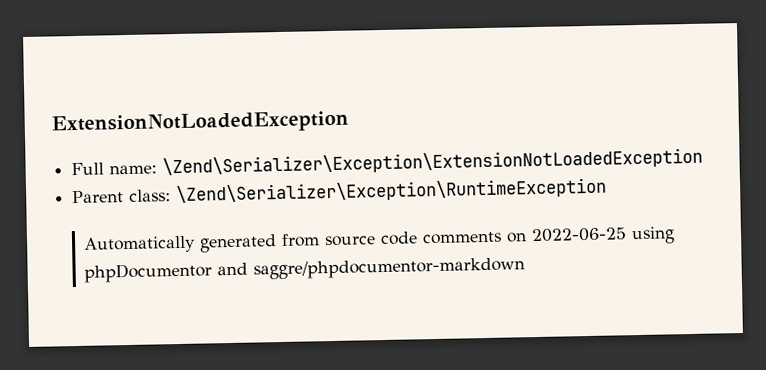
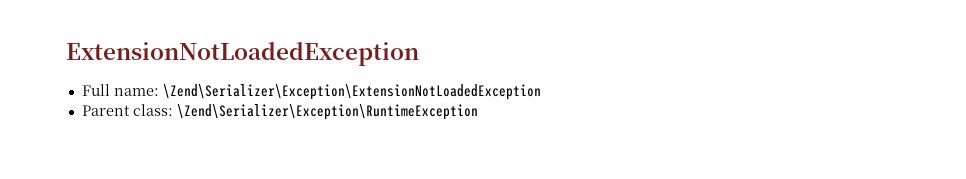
[83,226,676,254] [84,257,526,283] // Automatically generated from source code comments on 2022-06-25 using phpDocumentor and saggre/phpdocumentor-markdown -> (478, 112) none

